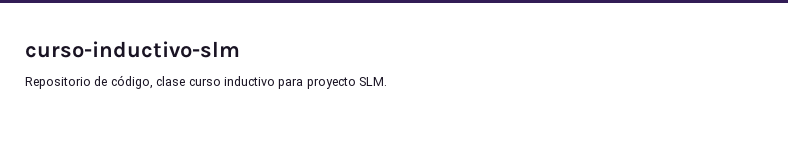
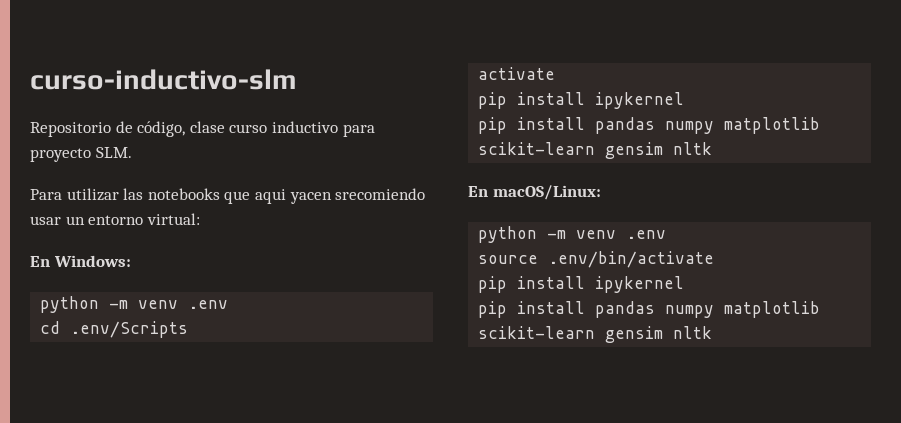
(387, 81) none -> [30,188,426,204] [30,213,200,225] [30,255,131,267] [40,296,229,313] [40,321,189,338] [478,67,556,80] [478,92,685,109] [478,117,821,134] [478,142,713,159] [468,185,601,200] [478,226,667,243] [478,251,715,268] [478,276,685,293] [478,301,821,318] [478,326,713,343] // Para utilizar las notebooks que aqui yacen srecomiendo usar un entorno virtual: // En Windows: // python -m venv .env // cd .env/Scripts // activate // pip install ipykernel // pip install pandas numpy matplotlib scikit-learn gensim nltk // En macOS/Linux: // python -m venv .env // source .env/bin/activate // pip install ipykernel // pip install pandas numpy matplotlib scikit-learn gensim nltk

